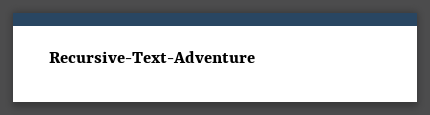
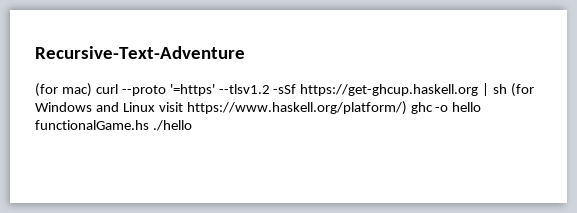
(255, 57) none -> [35,83,535,97] [35,101,482,115] [35,120,192,131] // (for mac) curl --proto '=https' --tlsv1.2 -sSf https://get-ghcup.haskell.org | sh (for Windows and Linux visit https://www.haskell.org/platform/) ghc -o hello functionalGame.hs ./hello

